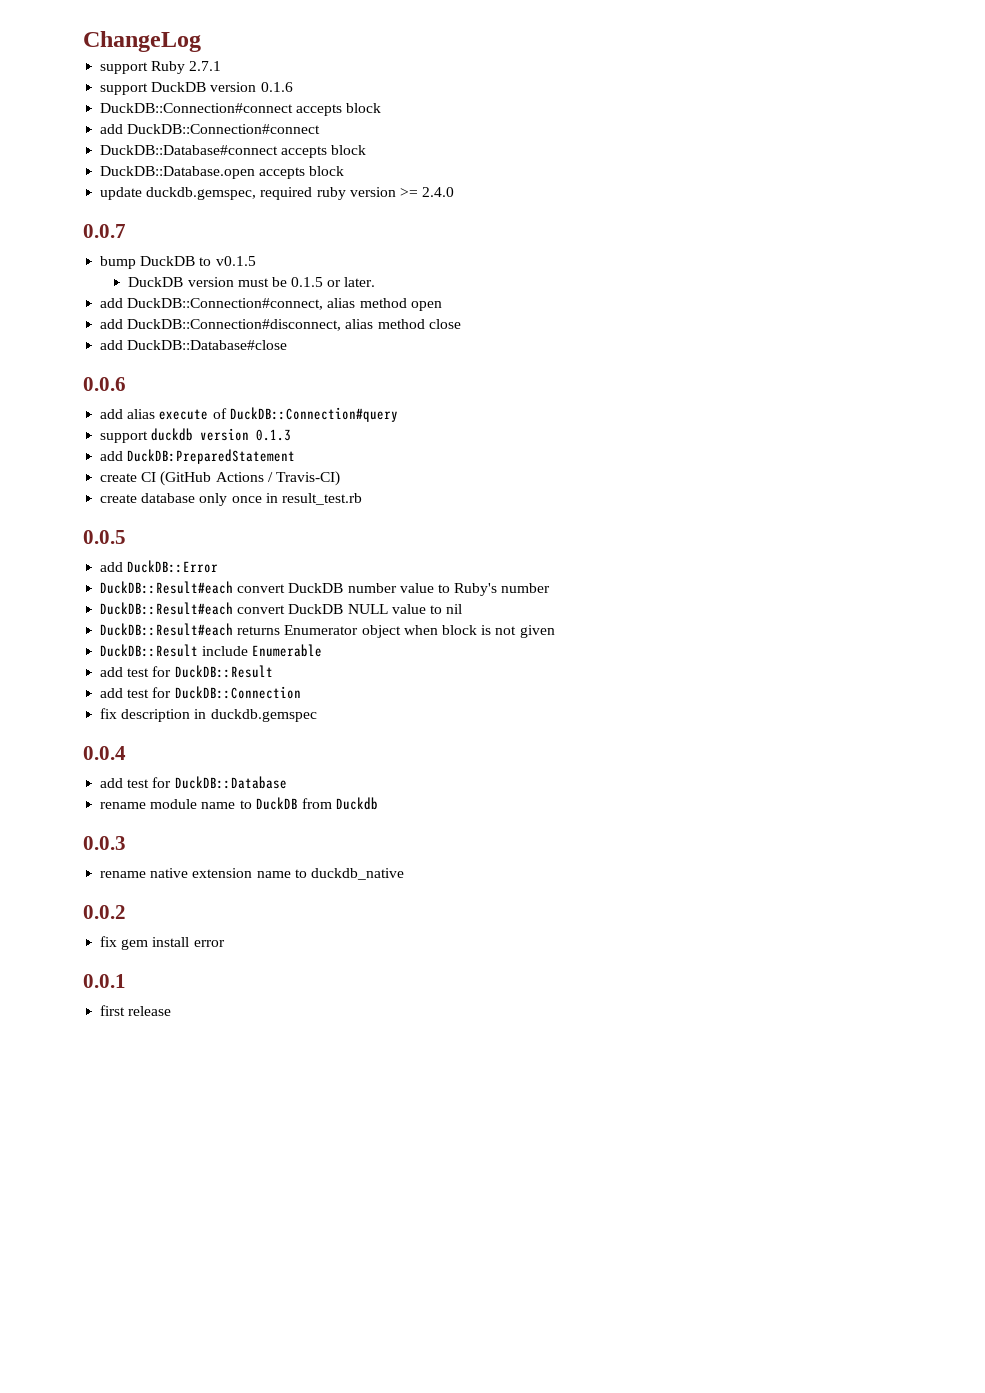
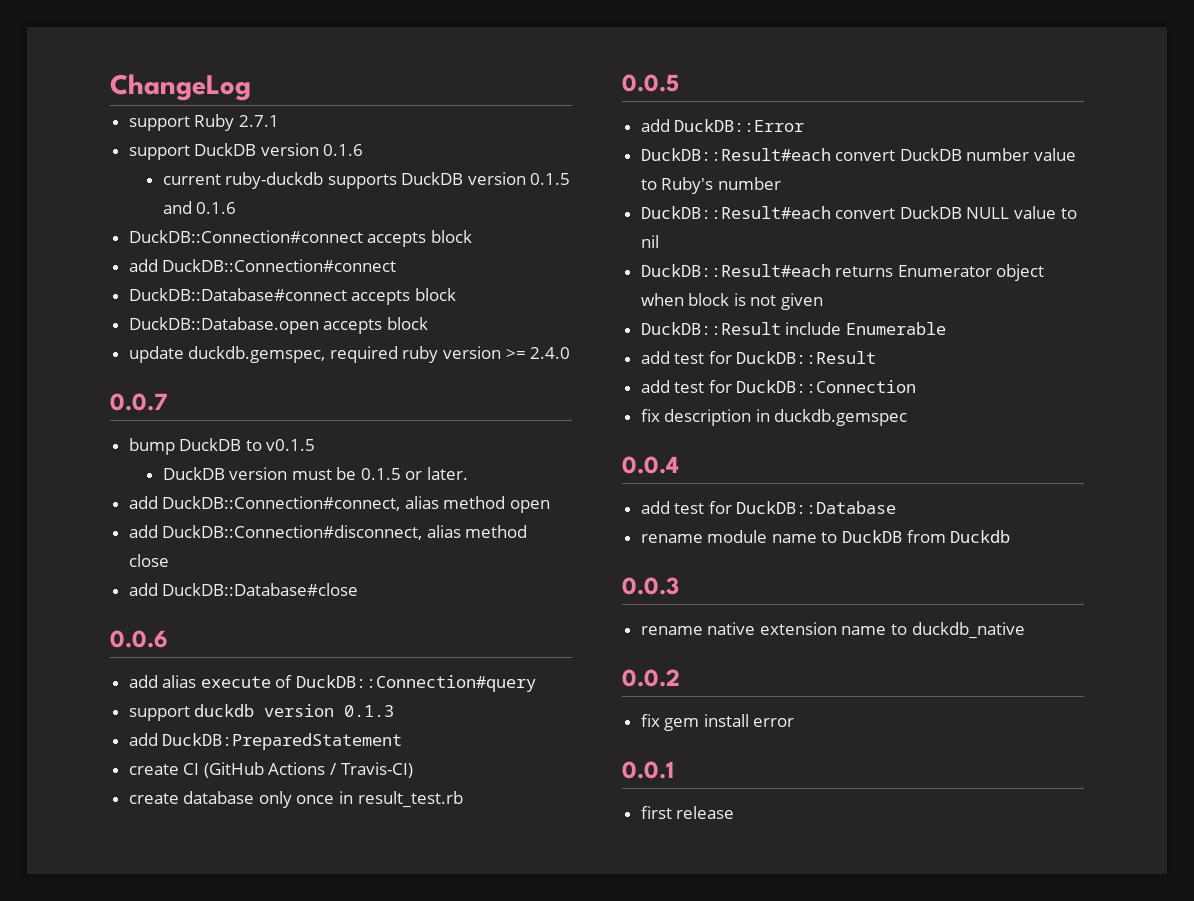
(293, 87) none -> [162,172,571,189] [162,201,237,214] // current ruby-duckdb supports DuckDB version 0.1.5 and 0.1.6

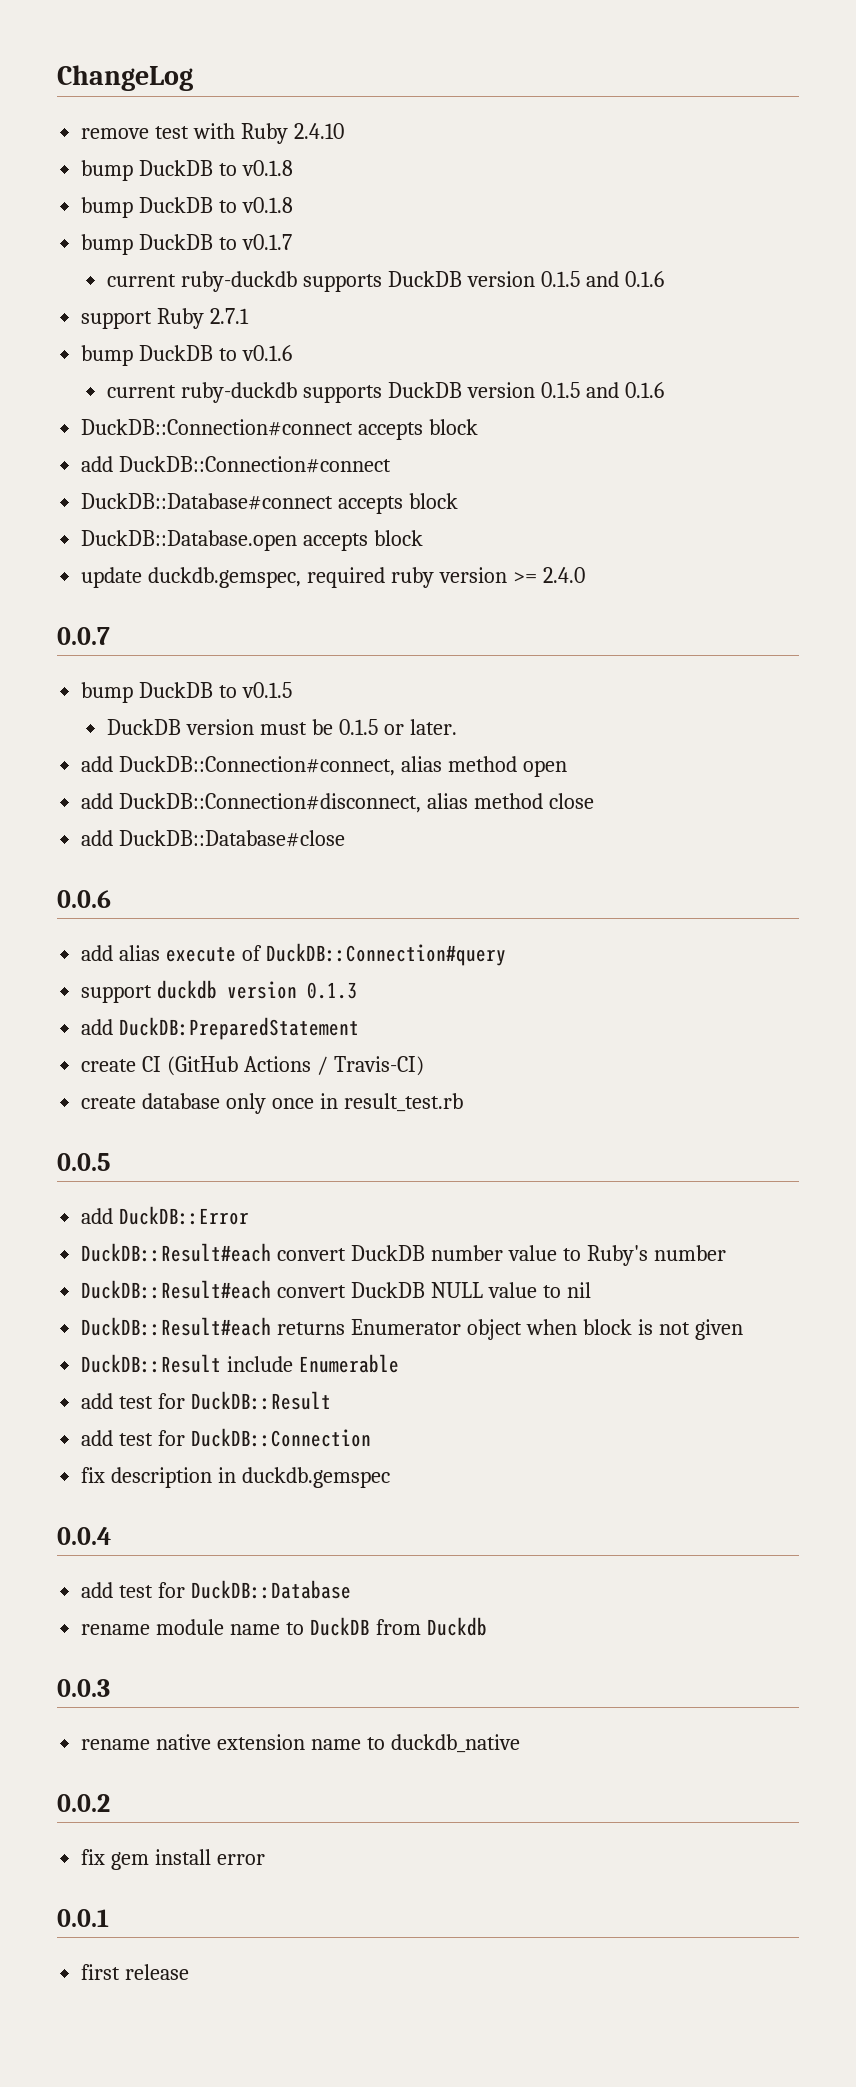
(251, 87) none -> [81,123,344,144] [81,160,294,181] [81,197,294,218] [81,234,293,255] [107,271,664,292] // remove test with Ruby 2.4.10 // bump DuckDB to v0.1.8 // bump DuckDB to v0.1.8 // bump DuckDB to v0.1.7 // current ruby-duckdb supports DuckDB version 0.1.5 and 0.1.6
[128,143,364,160] support DuckDB version 0.1.6 -> [81,345,293,366] bump DuckDB to v0.1.6

